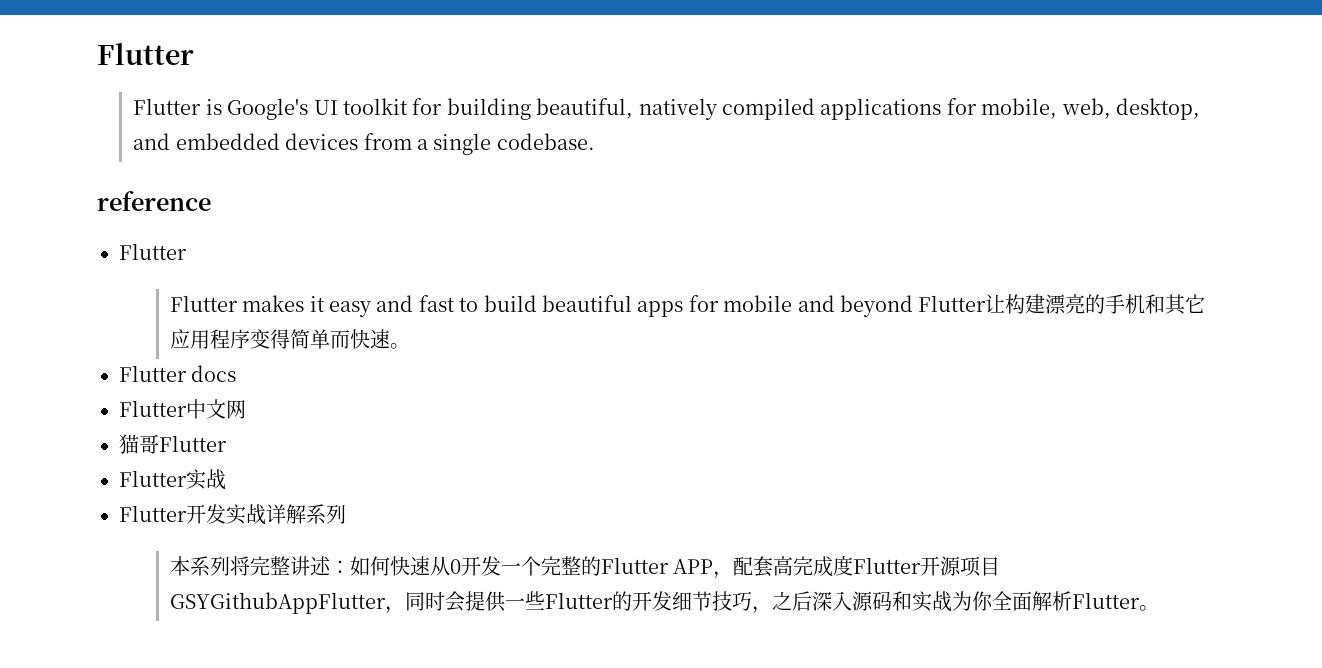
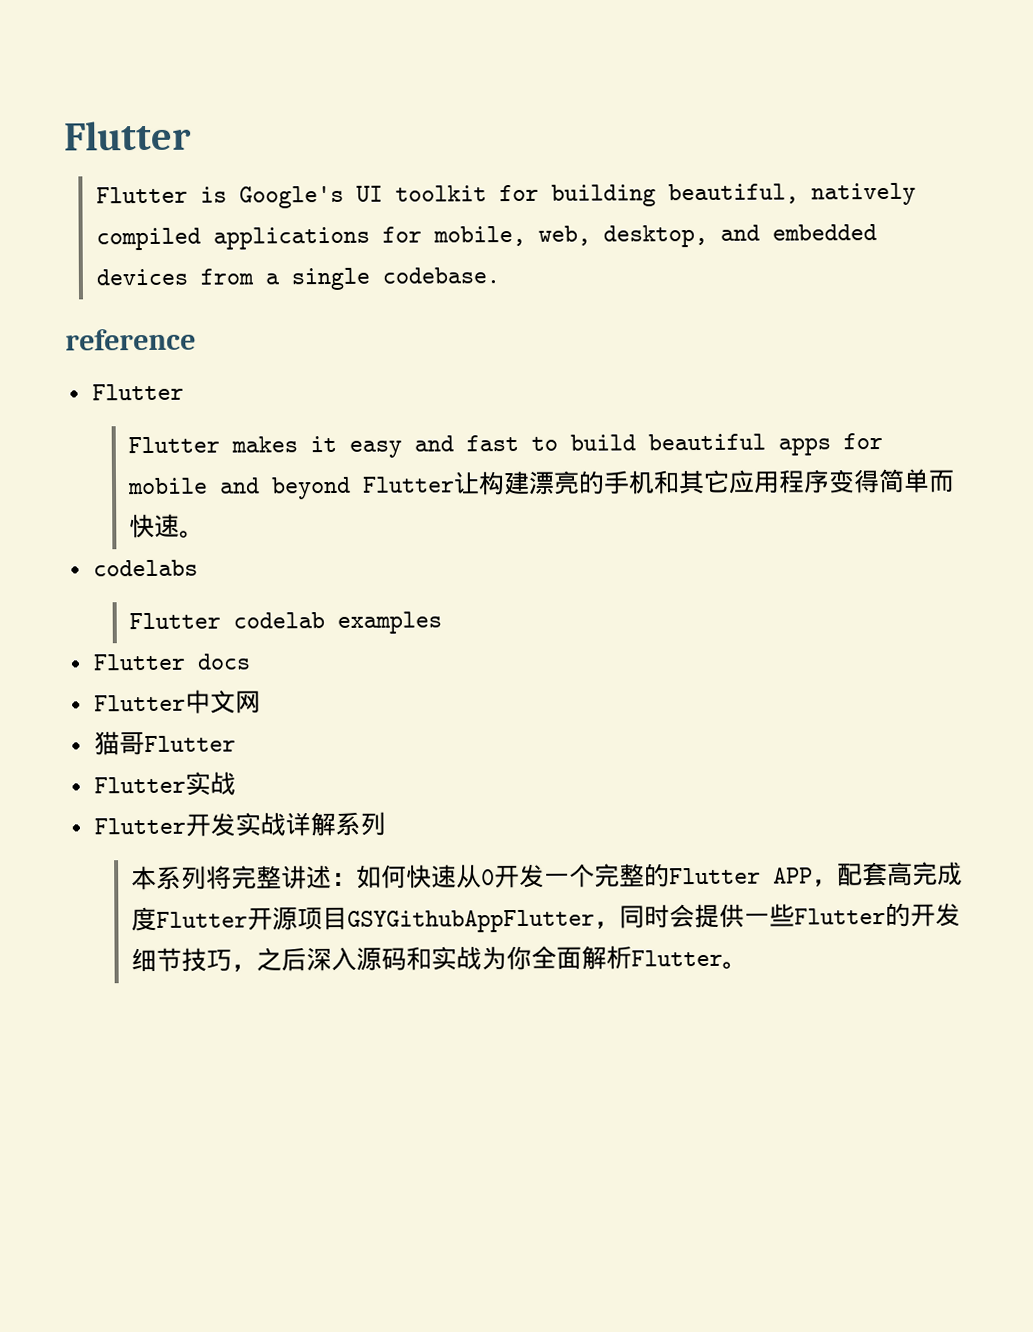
(410, 346) none -> [92,559,198,577] [129,611,443,634] // codelabs // Flutter codelab examples

